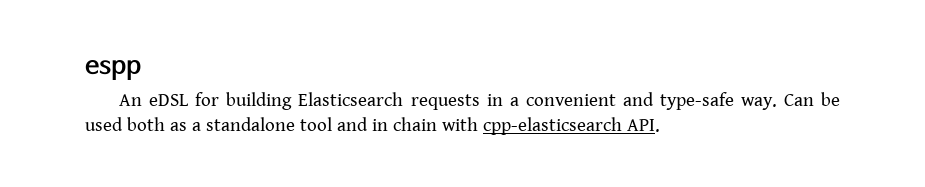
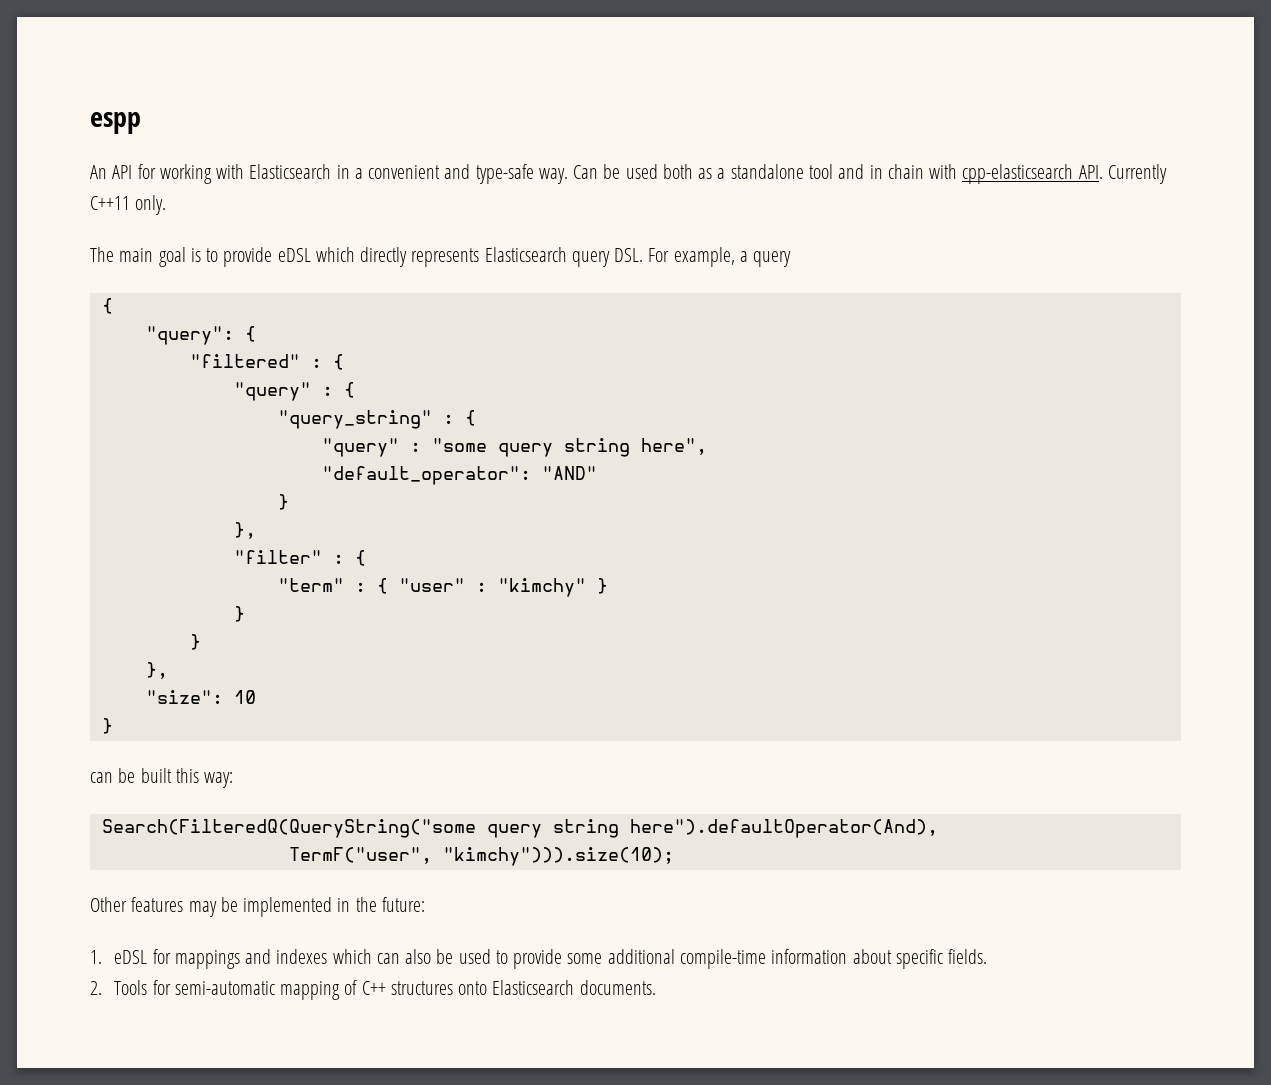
[149,92,480,110] eDSL for building Elasticsearch requests -> [112,164,332,184] API for working with Elasticsearch
(660, 125) none -> [1107,164,1167,184] [90,195,167,215] [90,247,792,267] [101,298,113,314] [145,326,256,345] [189,354,344,370] [233,382,355,401] [277,410,476,429] [321,438,707,457] [321,466,597,485] [277,494,289,510] [233,522,256,539] [233,550,366,566] [277,578,608,597] [233,606,245,622] [189,634,201,650] [145,662,168,679] [145,690,256,704] [101,718,113,734] [90,768,234,788] [101,819,938,838] [288,847,674,866] [90,897,425,917] [90,949,988,969] [90,980,656,1000] Currently C++11 only. // The main goal is to provide eDSL which directly represents Elasticsearch query DSL. For example, a query // { // "query": { // "filtered" : { // "query" : { // "query_string" : { // "query" : "some query string here", // "default_operator": "AND" // } // }, // "filter" : { // "term" : { "user" : "kimchy" } // } // } // }, // "size": 10 // } // can be built this way: // Search(FilteredQ(QueryString("some query string here").defaultOperator(And), // TermF("user", "kimchy"))).size(10); // Other features may be implemented in the future: // 1. eDSL for mappings and indexes which can also be used to provide some additional compile-time information about specific fields. // 2. Tools for semi-automatic mapping of C++ structures onto Elasticsearch documents.

